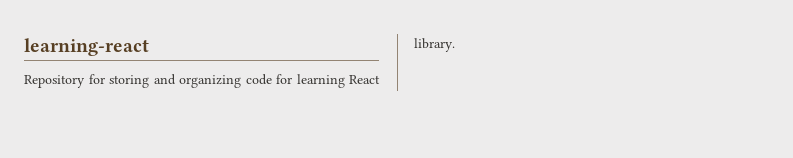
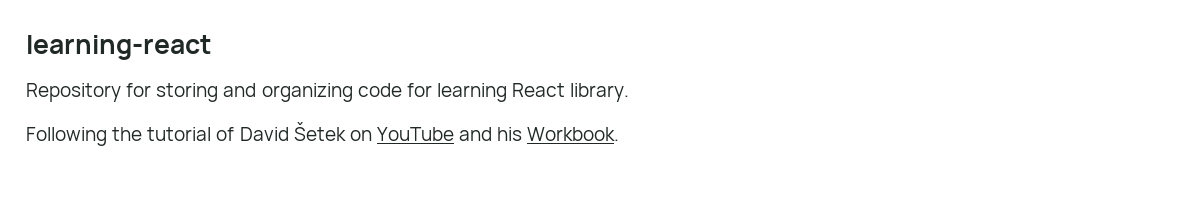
(455, 45) none -> [26,122,620,146] // Following the tutorial of David Šetek on YouTube and his Workbook.

